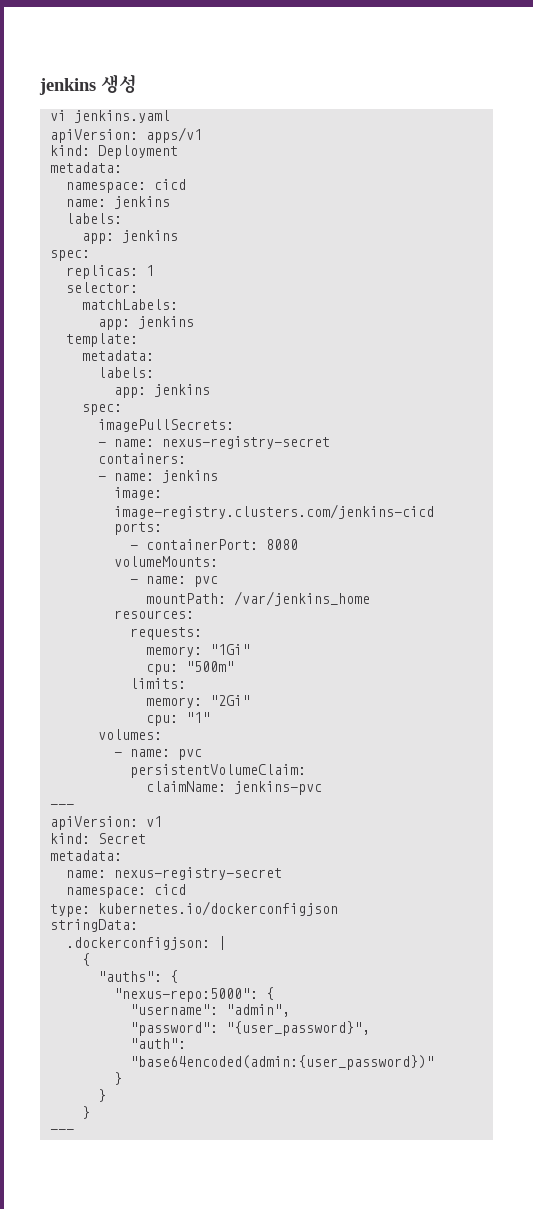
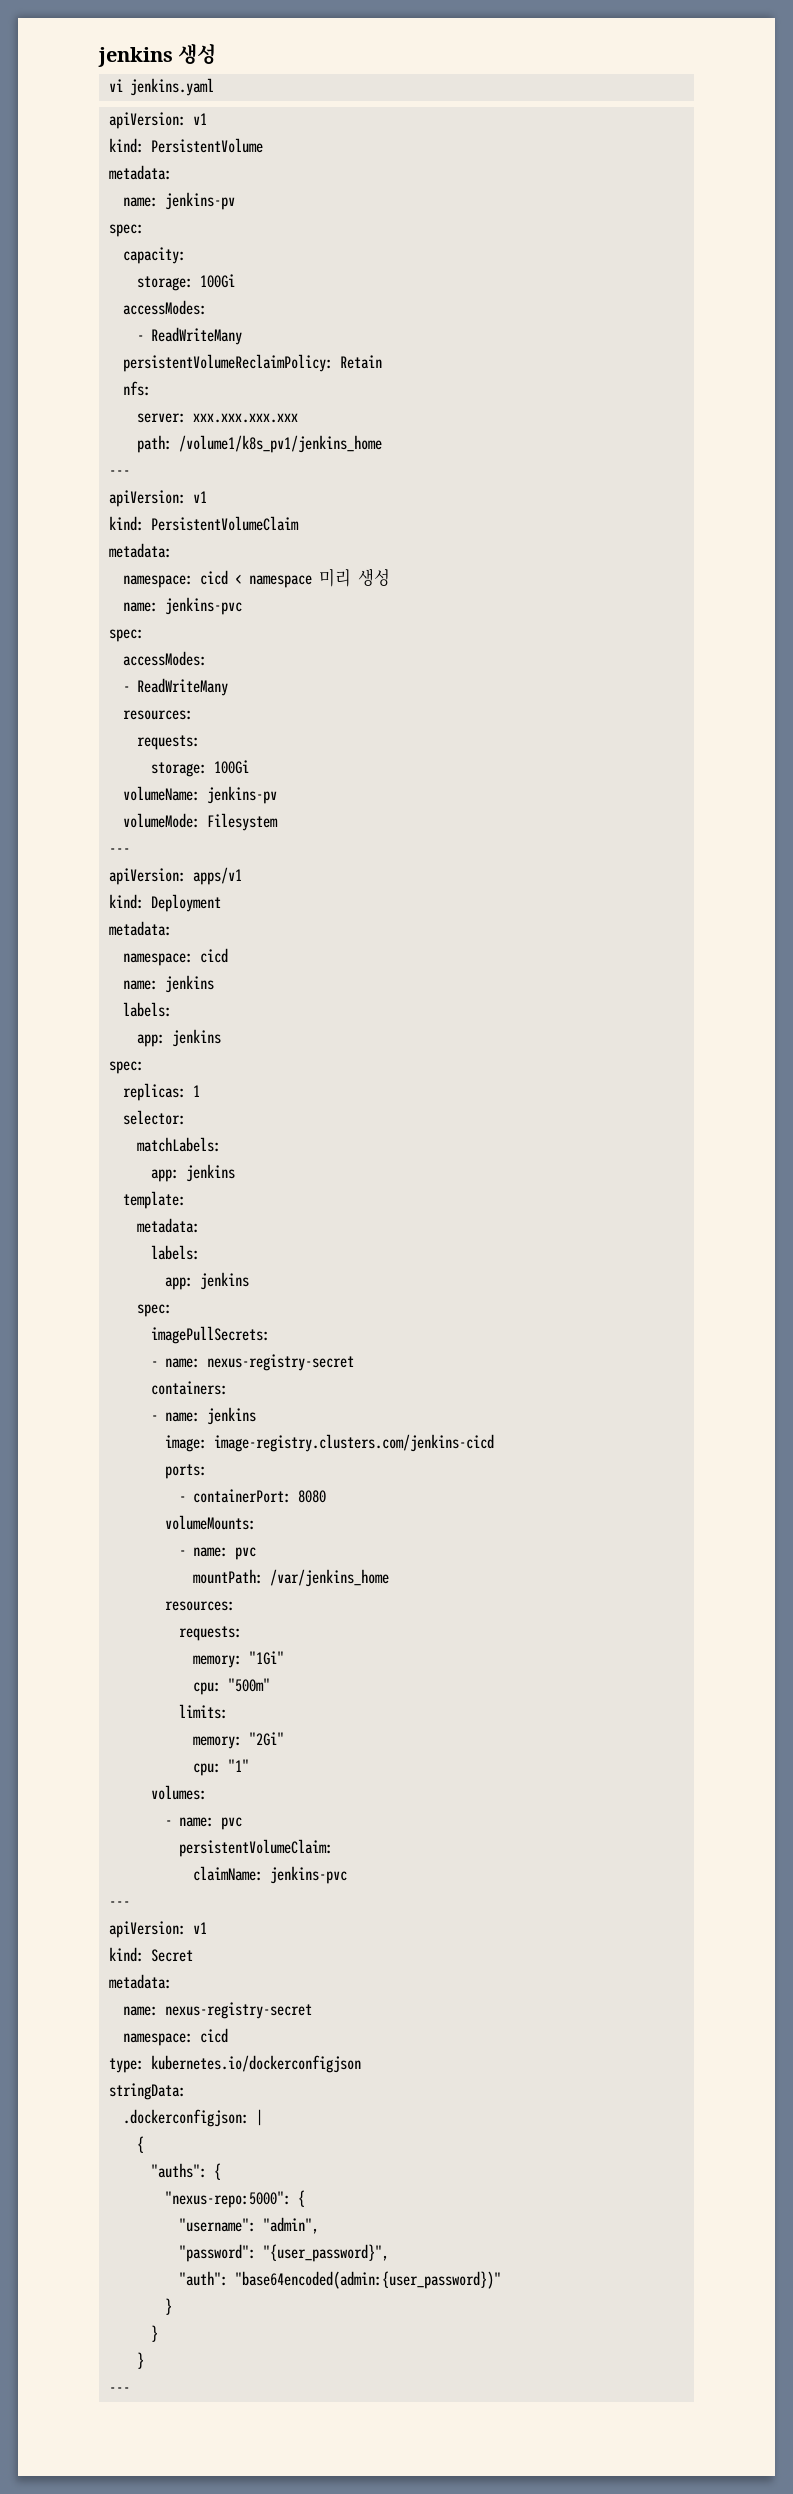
(170, 116) none -> [108,112,207,129] [108,138,263,153] [108,165,172,180] [122,192,235,210] [108,224,144,237] [122,247,186,264] [136,274,235,291] [122,300,207,315] [136,327,242,345] [122,354,382,372] [122,381,151,396] [136,413,298,423] [136,435,382,453] [108,470,130,476] [108,490,207,507] [108,516,299,531] [108,543,172,558] [122,568,390,588] [122,597,242,615] [108,629,144,642] [122,651,207,666] [122,678,228,696] [122,710,193,720] [136,735,200,750] [150,760,249,777] [122,786,277,804] [122,813,278,831] [108,848,130,854] // apiVersion: v1 // kind: PersistentVolume // metadata: // name: jenkins-pv // spec: // capacity: // storage: 100Gi // accessModes: // - ReadWriteMany // persistentVolumeReclaimPolicy: Retain // nfs: // server: xxx.xxx.xxx.xxx // path: /volume1/k8s_pv1/jenkins_home // --- // apiVersion: v1 // kind: PersistentVolumeClaim // metadata: // namespace: cicd < namespace 미리 생성 // name: jenkins-pvc // spec: // accessModes: // - ReadWriteMany // resources: // requests: // storage: 100Gi // volumeName: jenkins-pv // volumeMode: Filesystem // ---

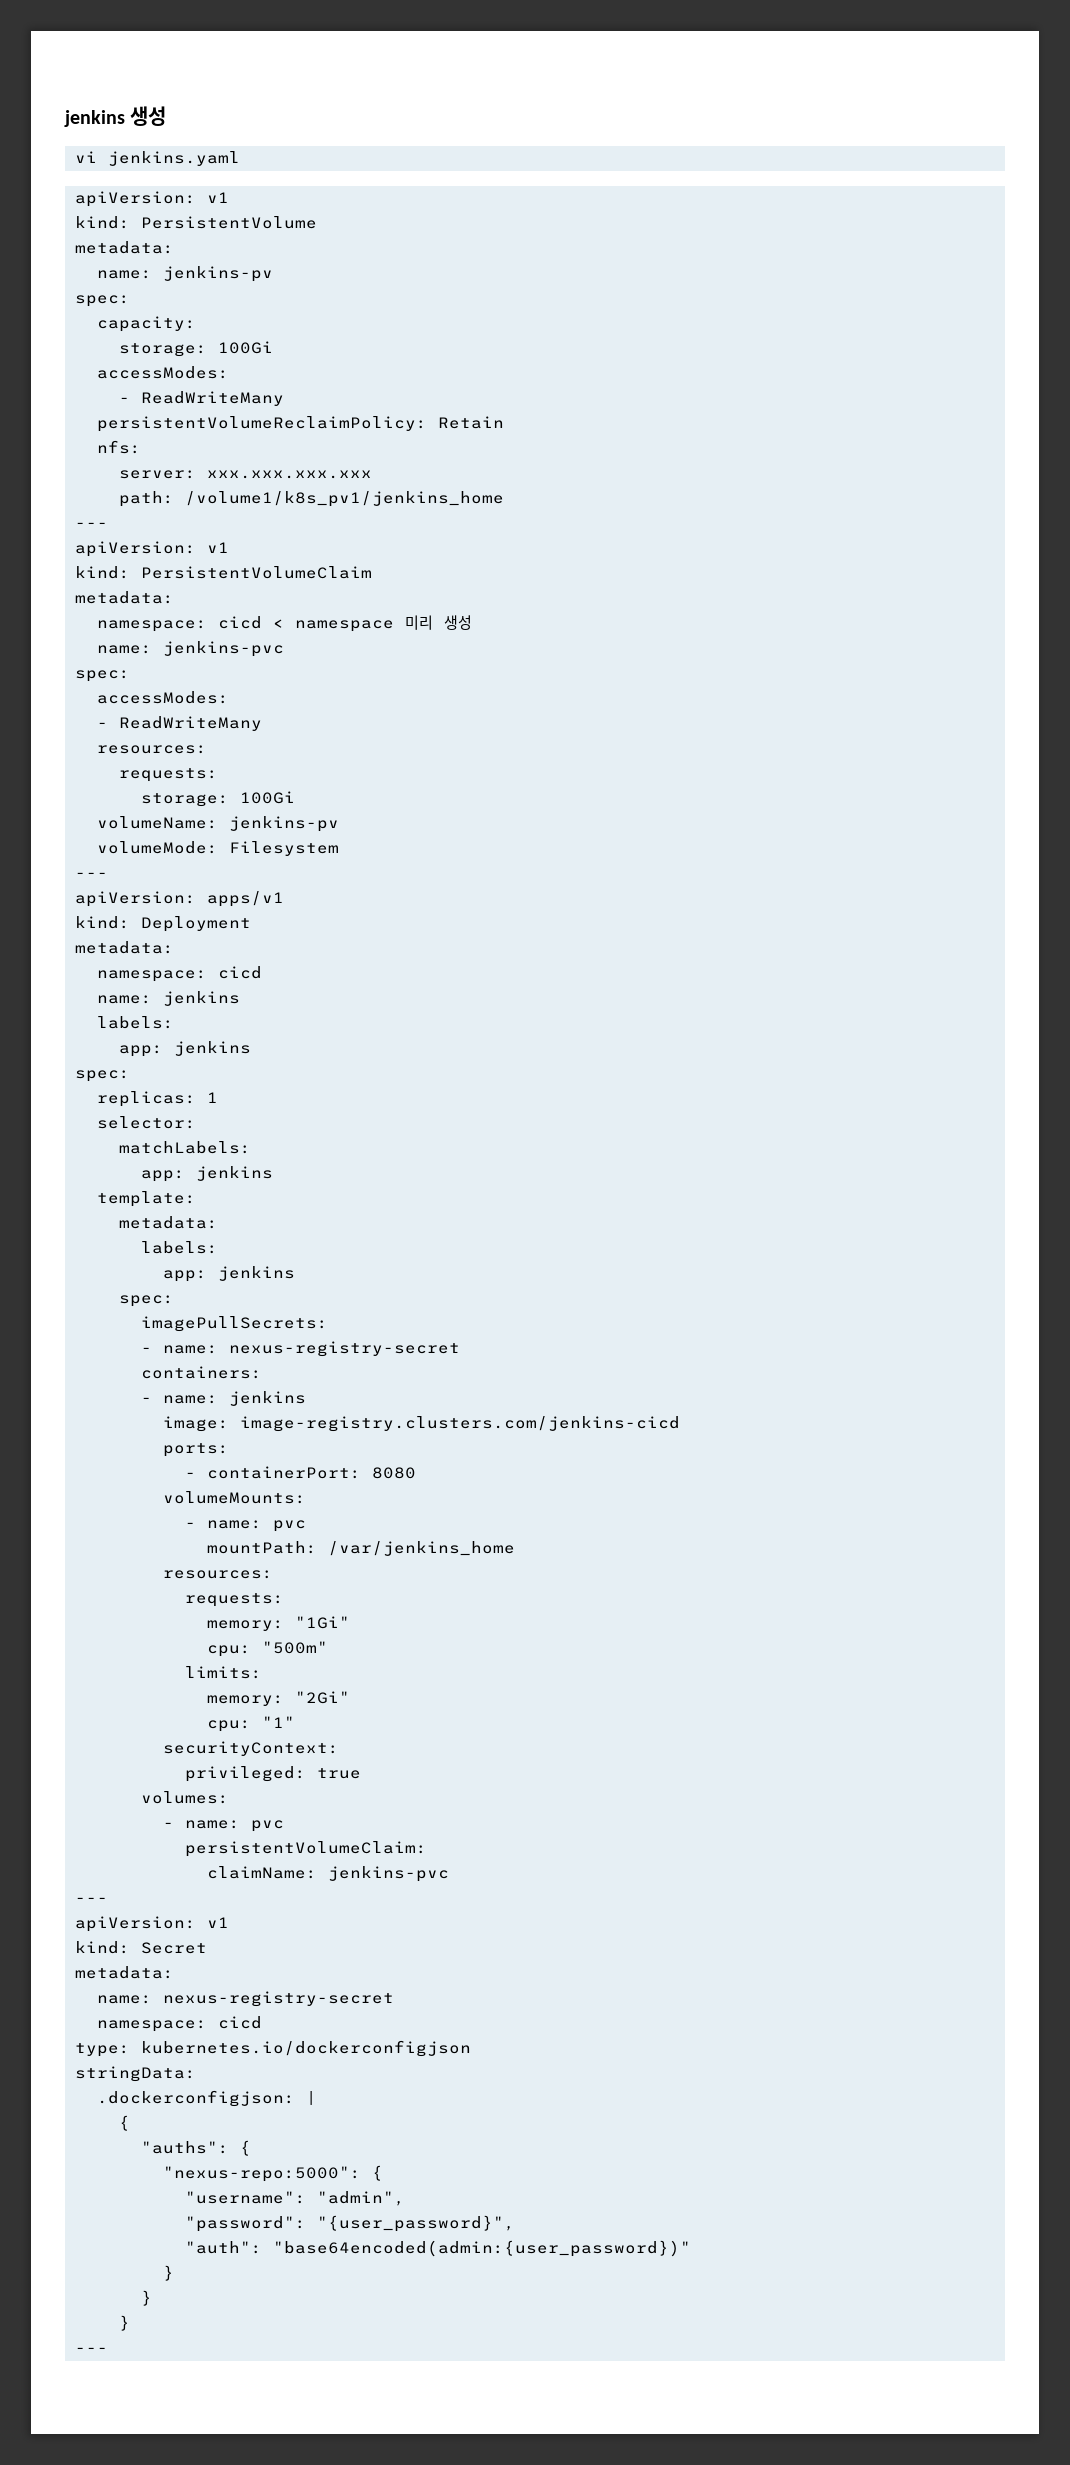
(249, 1765) none -> [162,1741,339,1756] [184,1766,361,1782] // securityContext: // privileged: true

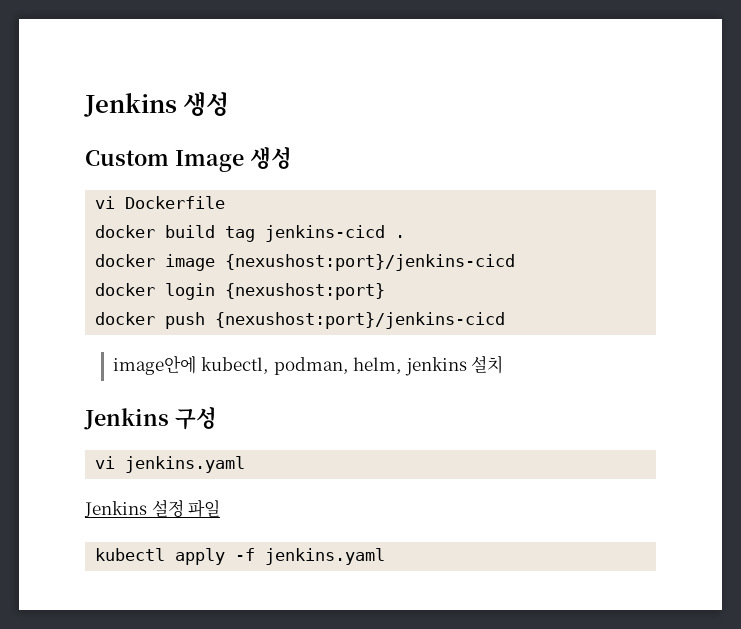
[64,106,167,127] [74,151,240,166] [74,191,229,207] [74,216,317,229] [74,241,174,254] [96,266,273,282] [74,295,130,307] [96,316,196,332] [118,341,273,357] [96,366,229,379] [118,391,284,406] [96,416,504,432] [96,440,141,454] [118,470,372,479] [118,491,504,507] [74,522,108,528] [74,541,229,557] [74,566,372,579] [74,591,174,604] [96,615,472,632] [96,641,284,657] [74,670,130,682] [96,691,229,704] [96,716,262,731] [96,745,207,754] [118,768,218,782] [140,791,295,807] [96,816,339,832] [96,841,339,856] [74,872,108,878] [74,891,284,907] [74,916,251,932] [74,941,174,954] [96,966,262,982] [96,991,240,1006] [96,1016,174,1029] [118,1041,251,1057] [74,1070,130,1082] [96,1091,218,1107] [96,1116,196,1129] [118,1141,251,1154] [140,1166,273,1182] [96,1191,196,1207] [118,1216,218,1229] [140,1241,218,1254] [162,1266,295,1282] [118,1295,174,1307] [140,1316,328,1332] [140,1341,460,1357] [140,1366,262,1379] [140,1391,306,1406] [162,1416,680,1432] [162,1443,229,1457] [184,1466,416,1479] [162,1491,306,1504] [184,1520,306,1532] [206,1541,515,1556] [162,1570,273,1579] [184,1593,284,1607] [206,1616,350,1631] [206,1641,328,1657] [184,1666,262,1679] [206,1691,350,1706] [206,1716,295,1732] [162,1741,339,1756] [184,1766,361,1782] [140,1791,229,1804] [162,1820,284,1832] [184,1841,427,1857] [206,1866,449,1882] [74,1897,108,1903] [74,1916,229,1932] [74,1941,207,1954] [74,1966,174,1979] [96,1991,394,2007] [96,2016,262,2032] [74,2040,471,2057] [74,2066,196,2082] [96,2090,317,2107] [118,2115,130,2131] [140,2140,251,2156] [162,2165,383,2182] [184,2191,405,2206] [184,2215,515,2232] [184,2240,691,2257] [162,2265,174,2281] [140,2290,152,2306] [118,2315,130,2331] [74,2347,108,2353] jenkins 생성 // vi jenkins.yaml // apiVersion: v1 // kind: PersistentVolume // metadata: // name: jenkins-pv // spec: // capacity: // storage: 100Gi // accessModes: // - ReadWriteMany // persistentVolumeReclaimPolicy: Retain // nfs: // server: xxx.xxx.xxx.xxx // path: /volume1/k8s_pv1/jenkins_home // --- // apiVersion: v1 // kind: PersistentVolumeClaim // metadata: // namespace: cicd < namespace 미리 생성 // name: jenkins-pvc // spec: // accessModes: // - ReadWriteMany // resources: // requests: // storage: 100Gi // volumeName: jenkins-pv // volumeMode: Filesystem // --- // apiVersion: apps/v1 // kind: Deployment // metadata: // namespace: cicd // name: jenkins // labels: // app: jenkins // spec: // replicas: 1 // selector: // matchLabels: // app: jenkins // template: // metadata: // labels: // app: jenkins // spec: // imagePullSecrets: // - name: nexus-registry-secret // containers: // - name: jenkins // image: image-registry.clusters.com/jenkins-cicd // ports: // - containerPort: 8080 // volumeMounts: // - name: pvc // mountPath: /var/jenkins_home // resources: // requests: // memory: "1Gi" // cpu: "500m" // limits: // memory: "2Gi" // cpu: "1" // securityContext: // privileged: true // volumes: // - name: pvc // persistentVolumeClaim: // claimName: jenkins-pvc // --- // apiVersion: v1 // kind: Secret // metadata: // name: nexus-registry-secret // namespace: cicd // type: kubernetes.io/dockerconfigjson // stringData: // .dockerconfigjson: | // { // "auths": { // "nexus-repo:5000": { // "username": "admin", // "password": "{user_password}", // "auth": "base64encoded(admin:{user_password})" // } // } // } // --- -> [84,92,230,117] [85,147,292,172] [95,196,226,209] [95,225,406,242] [95,254,516,271] [95,283,386,300] [95,312,506,329] [113,355,504,376] [84,407,217,430] [95,456,246,473] [84,499,221,518] [95,548,386,565] Jenkins 생성 // Custom Image 생성 // vi Dockerfile // docker build tag jenkins-cicd . // docker image {nexushost:port}/jenkins-cicd // docker login {nexushost:port} // docker push {nexushost:port}/jenkins-cicd // image안에 kubectl, podman, helm, jenkins 설치 // Jenkins 구성 // vi jenkins.yaml // Jenkins 설정 파일 // kubectl apply -f jenkins.yaml

